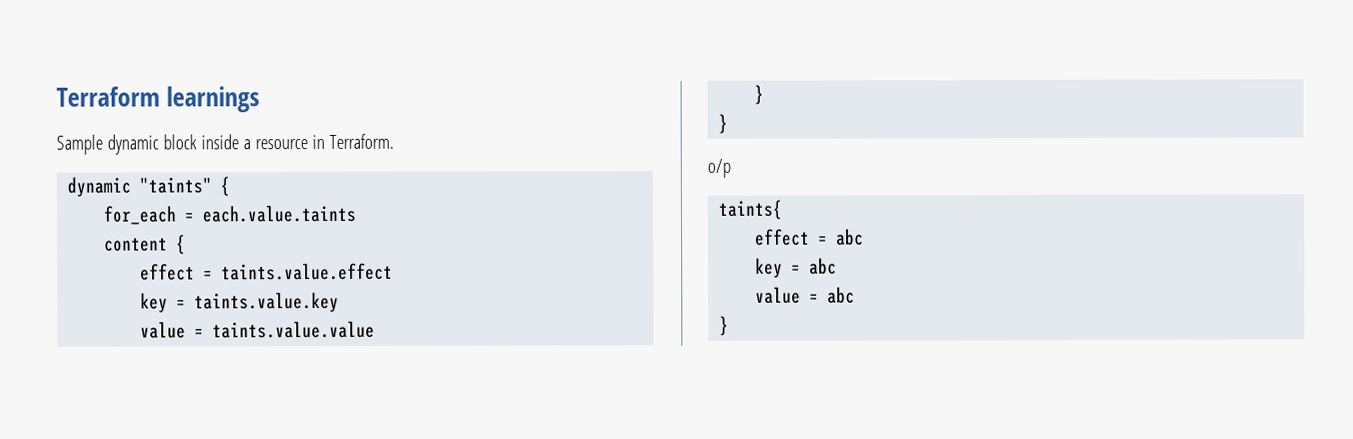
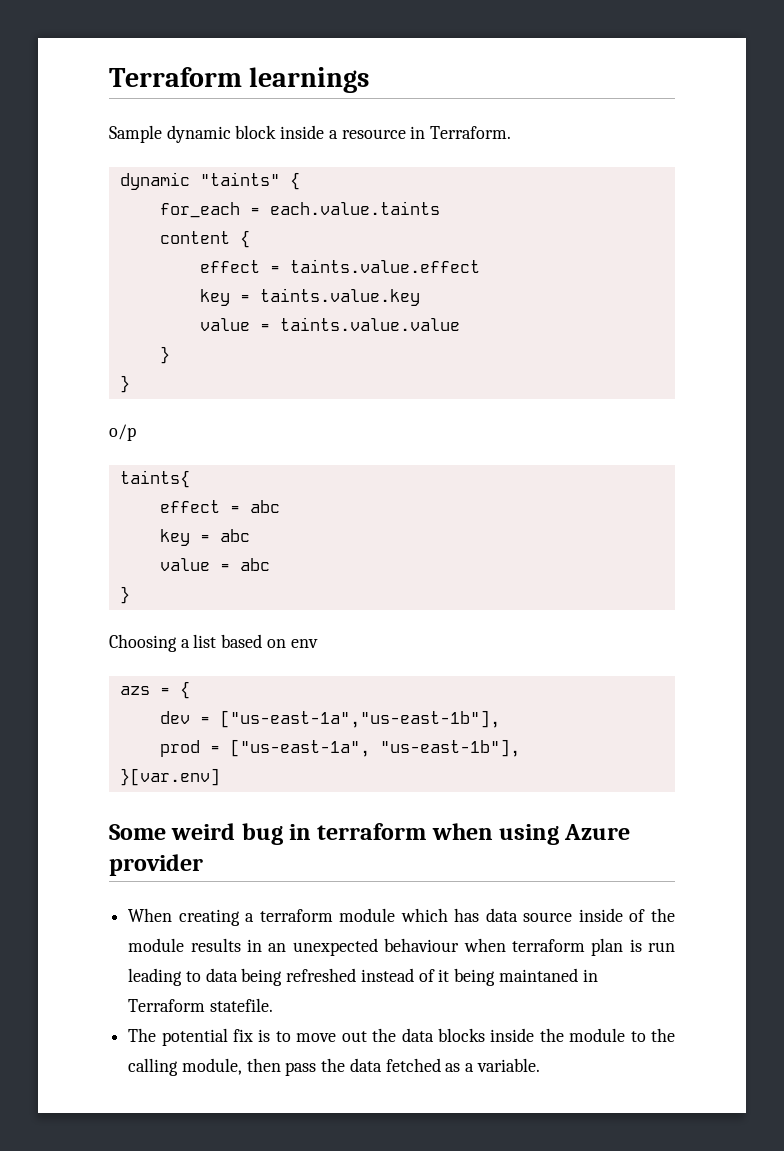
(730, 325) none -> [109,634,318,652] [119,681,190,699] [159,710,500,728] [159,739,520,757] [119,768,220,786] [109,823,631,845] [109,854,203,876] [128,908,675,926] [128,938,675,956] [128,968,598,986] [128,998,273,1012] [128,1028,675,1046] [128,1058,540,1076] // Choosing a list based on env // azs = { // dev = ["us-east-1a","us-east-1b"], // prod = ["us-east-1a", "us-east-1b"], // }[var.env] // Some weird bug in terraform when using Azure provider // When creating a terraform module which has data source inside of the module results in an unexpected behaviour when terraform plan is run leading to data being refreshed instead of it being maintaned in Terraform statefile. // The potential fix is to move out the data blocks inside the module to the calling module, then pass the data fetched as a variable.

